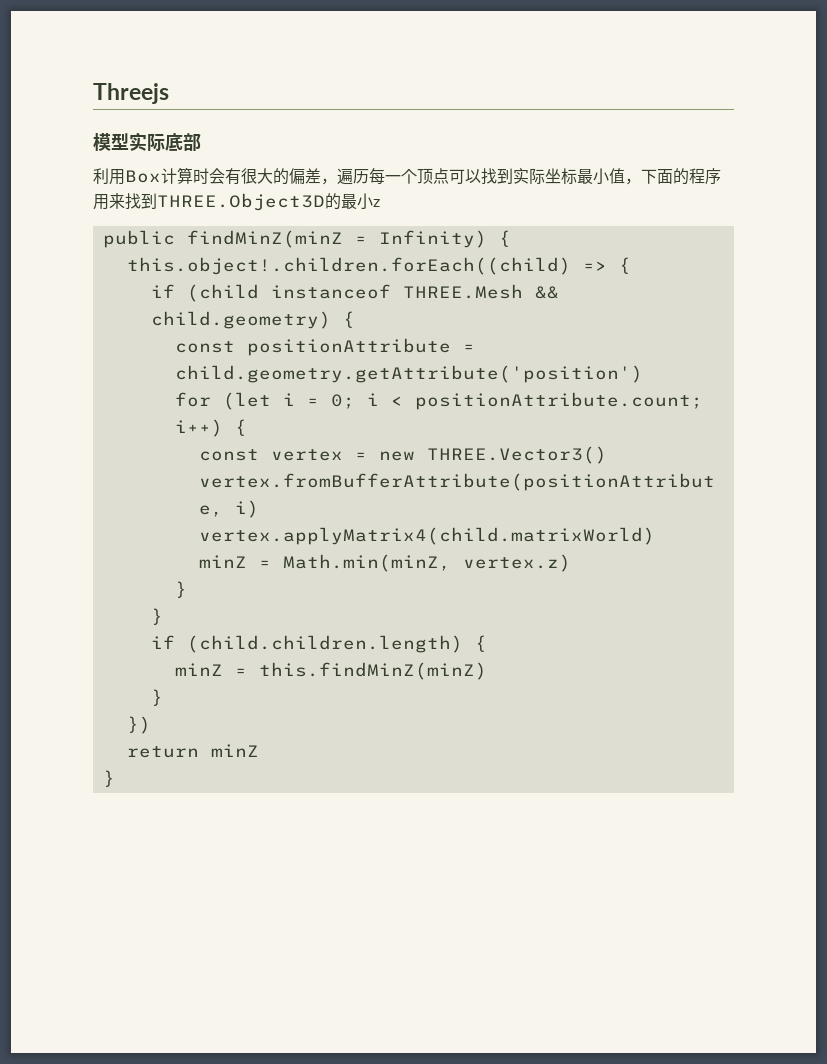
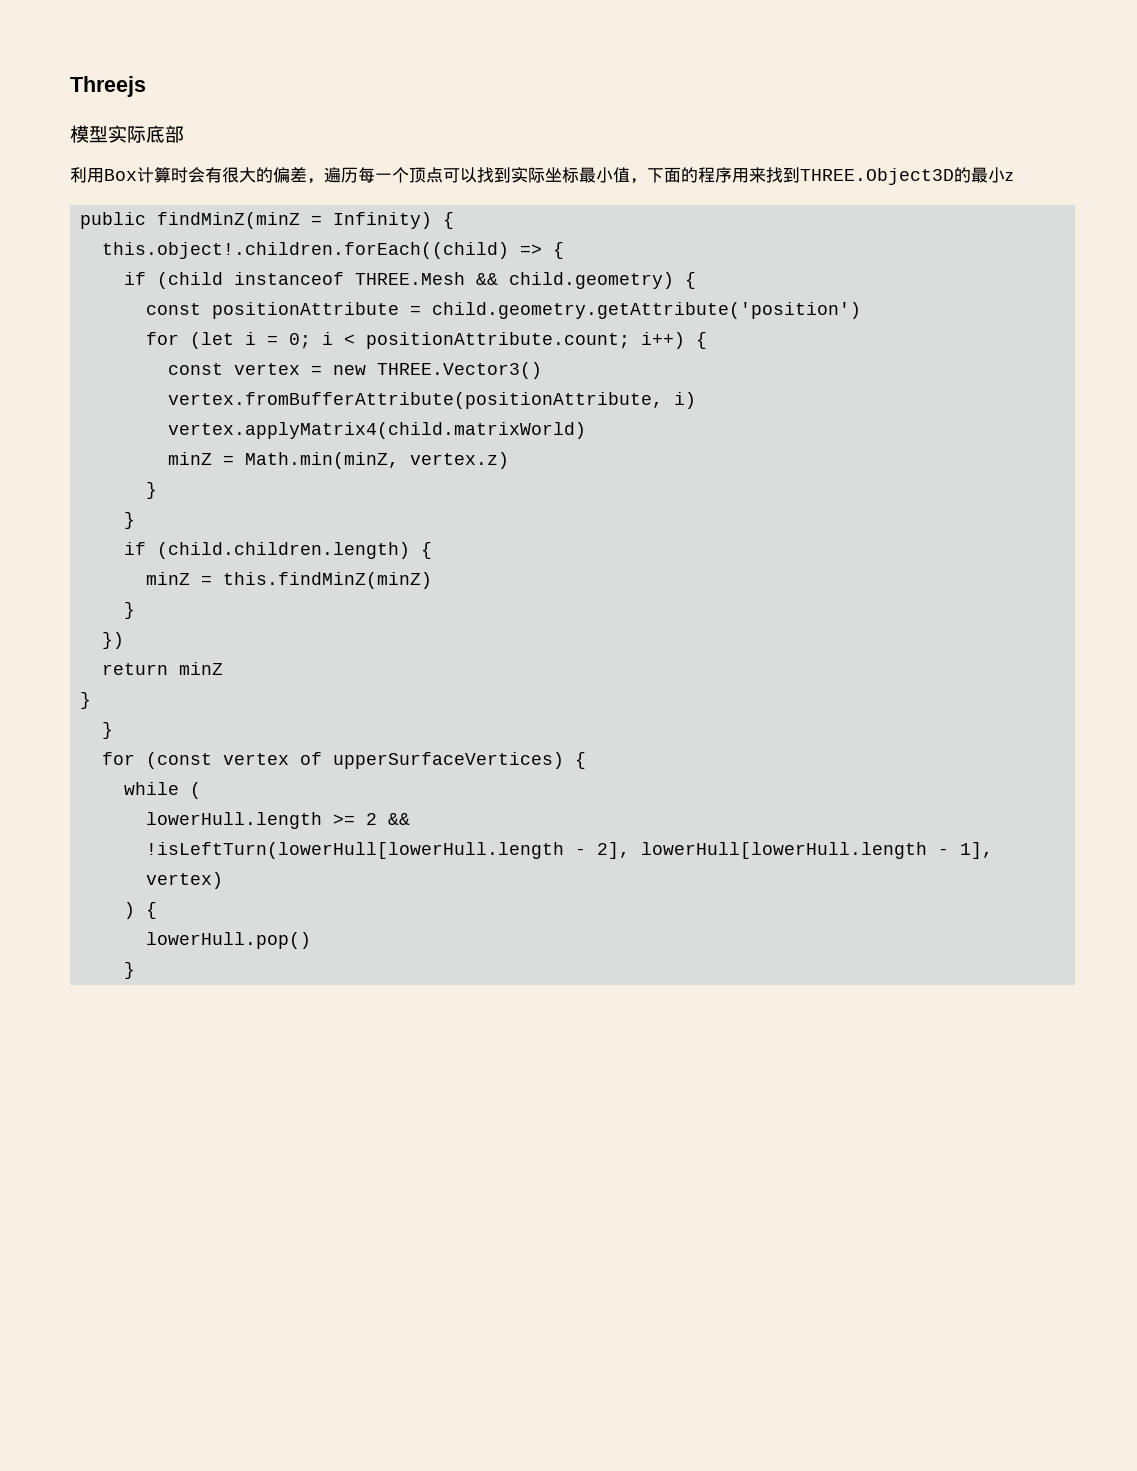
(115, 778) none -> [102,722,114,739] [102,752,587,769] [124,782,202,799] [146,812,411,829] [146,842,994,859] [146,872,224,889] [124,902,158,919] [146,932,312,949] [124,962,136,979] // } // for (const vertex of upperSurfaceVertices) { // while ( // lowerHull.length >= 2 && // !isLeftTurn(lowerHull[lowerHull.length - 2], lowerHull[lowerHull.length - 1], vertex) // ) { // lowerHull.pop() // }

